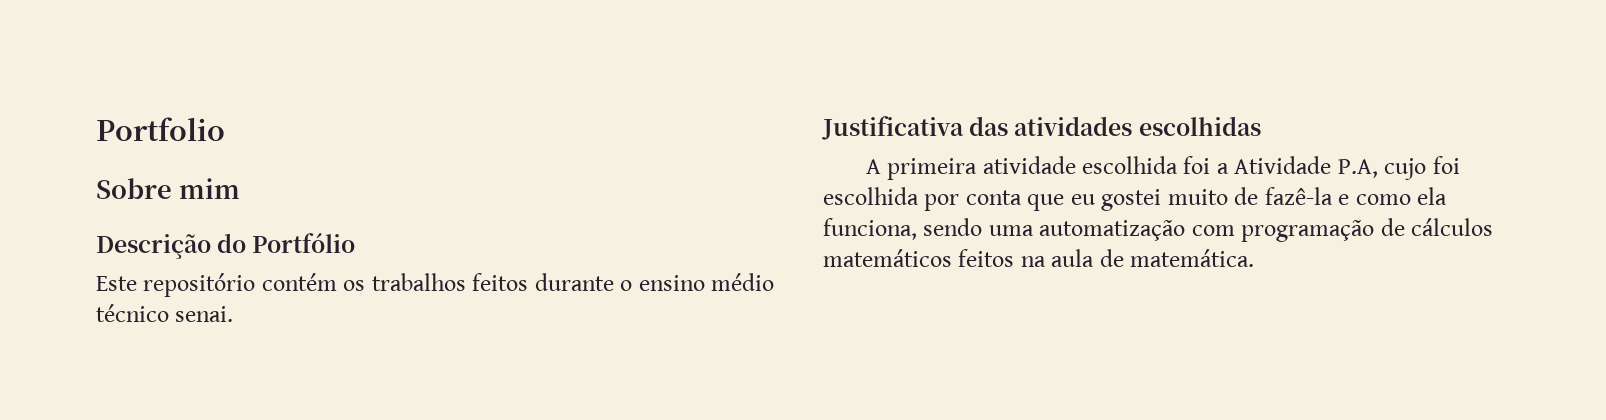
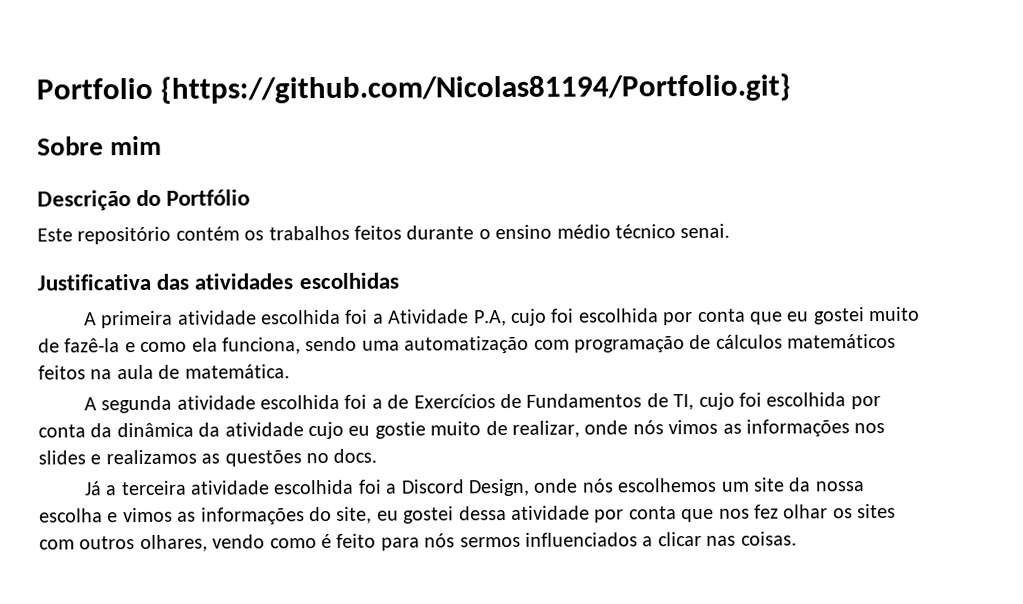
(225, 129) none -> [160,73,792,104] {https://github.com/Nicolas81194/Portfolio.git}
(1255, 258) none -> [83,392,881,414] [38,419,886,440] [38,448,378,467] [83,477,865,497] [39,503,897,525] [39,531,797,553] // A segunda atividade escolhida foi a de Exercícios de Fundamentos de TI, cujo foi escolhida por conta da dinâmica da atividade cujo eu gostie muito de realizar, onde nós vimos as informações nos slides e realizamos as questões no docs. // Já a terceira atividade escolhida foi a Discord Design, onde nós escolhemos um site da nossa escolha e vimos as informações do site, eu gostei dessa atividade por conta que nos fez olhar os sites com outros olhares, vendo como é feito para nós sermos influenciados a clicar nas coisas.

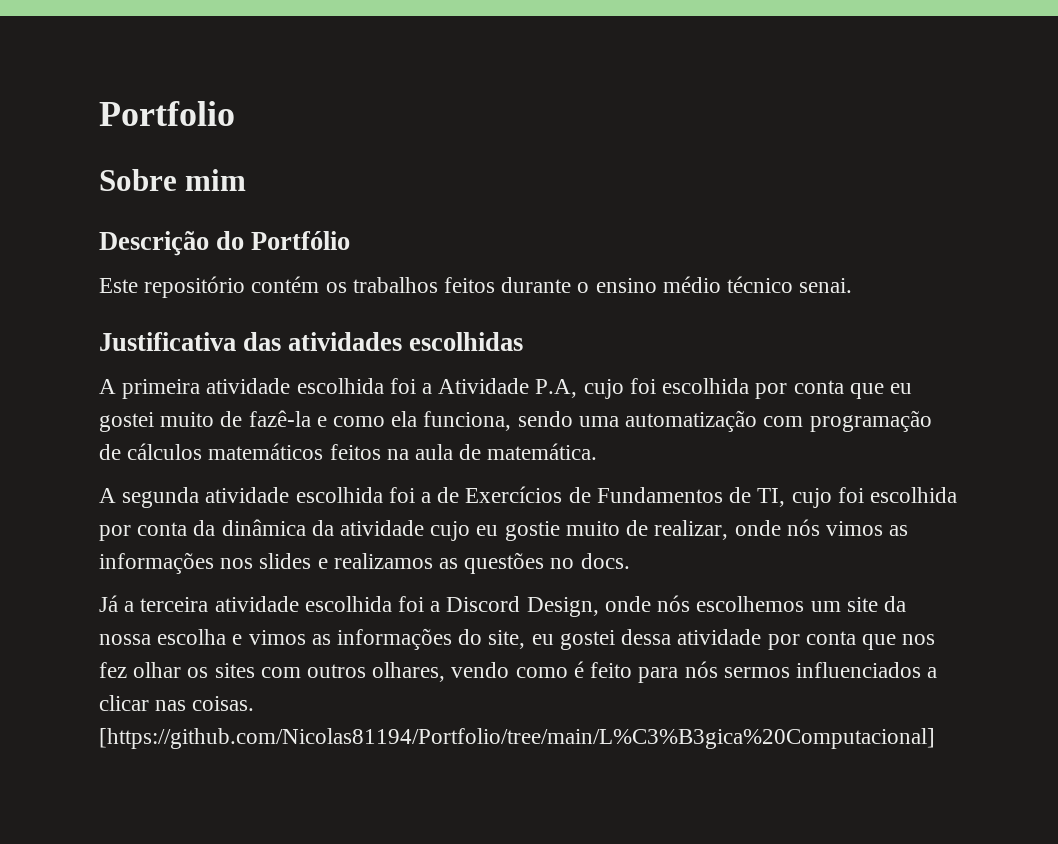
[160,73,792,104] {https://github.com/Nicolas81194/Portfolio.git} -> (235, 113) none
(797, 538) none -> [99,728,935,749] [https://github.com/Nicolas81194/Portfolio/tree/main/L%C3%B3gica%20Computacional]

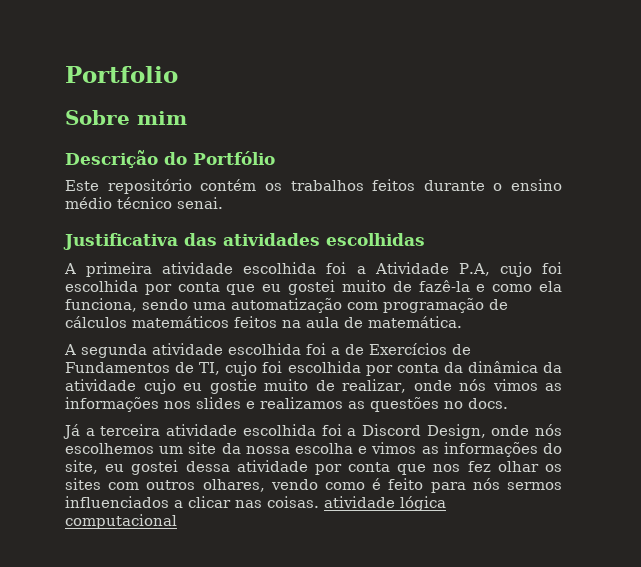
[99,728,935,749] [https://github.com/Nicolas81194/Portfolio/tree/main/L%C3%B3gica%20Computacional] -> [324,496,446,511] [65,514,177,529] atividade lógica computacional

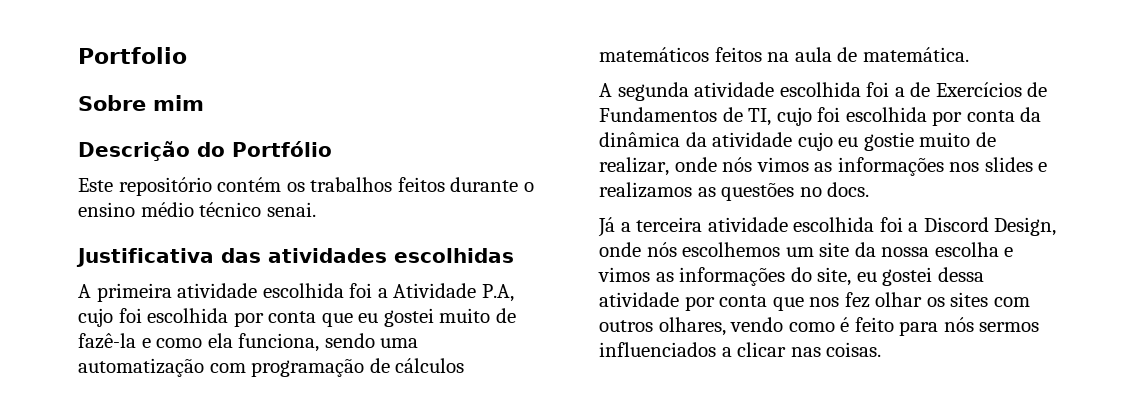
[324,496,446,511] [65,514,177,529] atividade lógica computacional -> (882, 349) none

